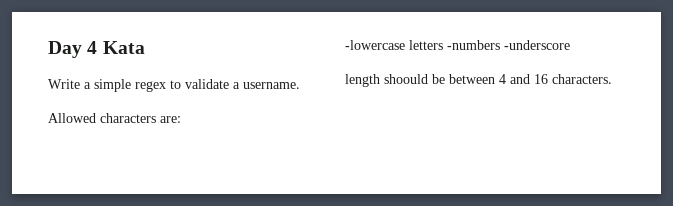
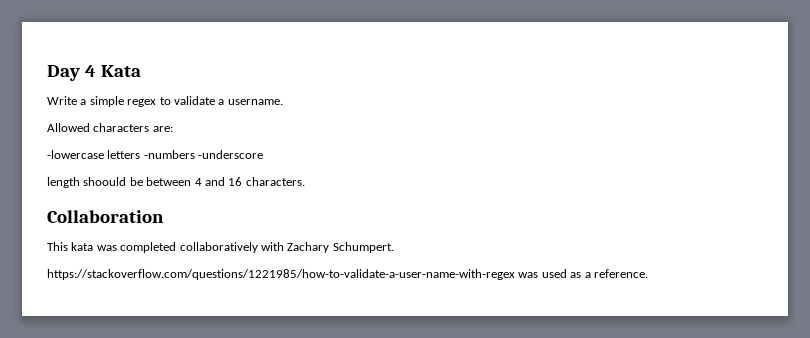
(612, 79) none -> [47,210,164,223] [47,242,394,253] [47,269,648,280] // Collaboration // This kata was completed collaboratively with Zachary Schumpert. // https://stackoverflow.com/questions/1221985/how-to-validate-a-user-name-with-regex was used as a reference.

